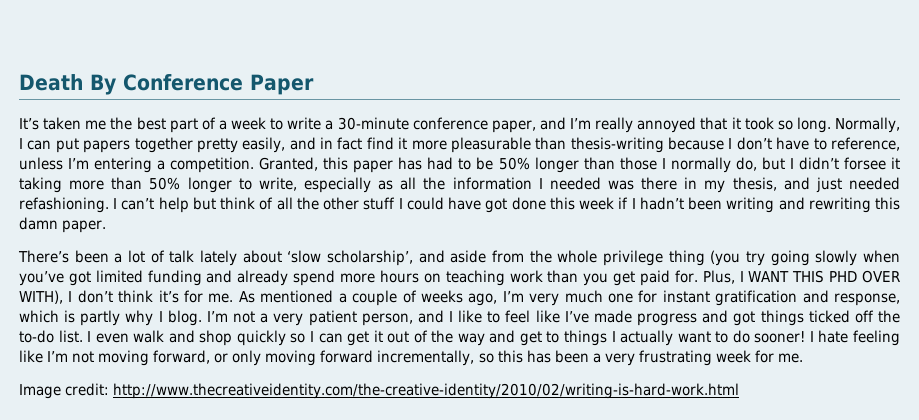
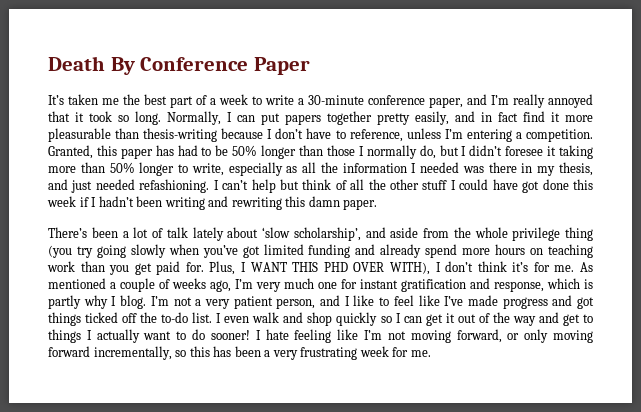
[843,157,886,170] forsee -> [505,146,544,156] foresee
[19,383,740,399] // Image credit: http://www.thecreativeidentity.com/the-creative-identity/2010/02/writing-is-hard-work.html -> (431, 353) none

